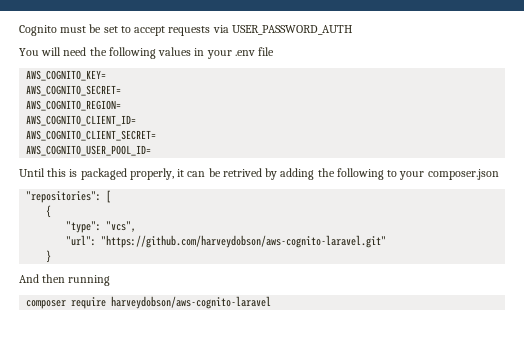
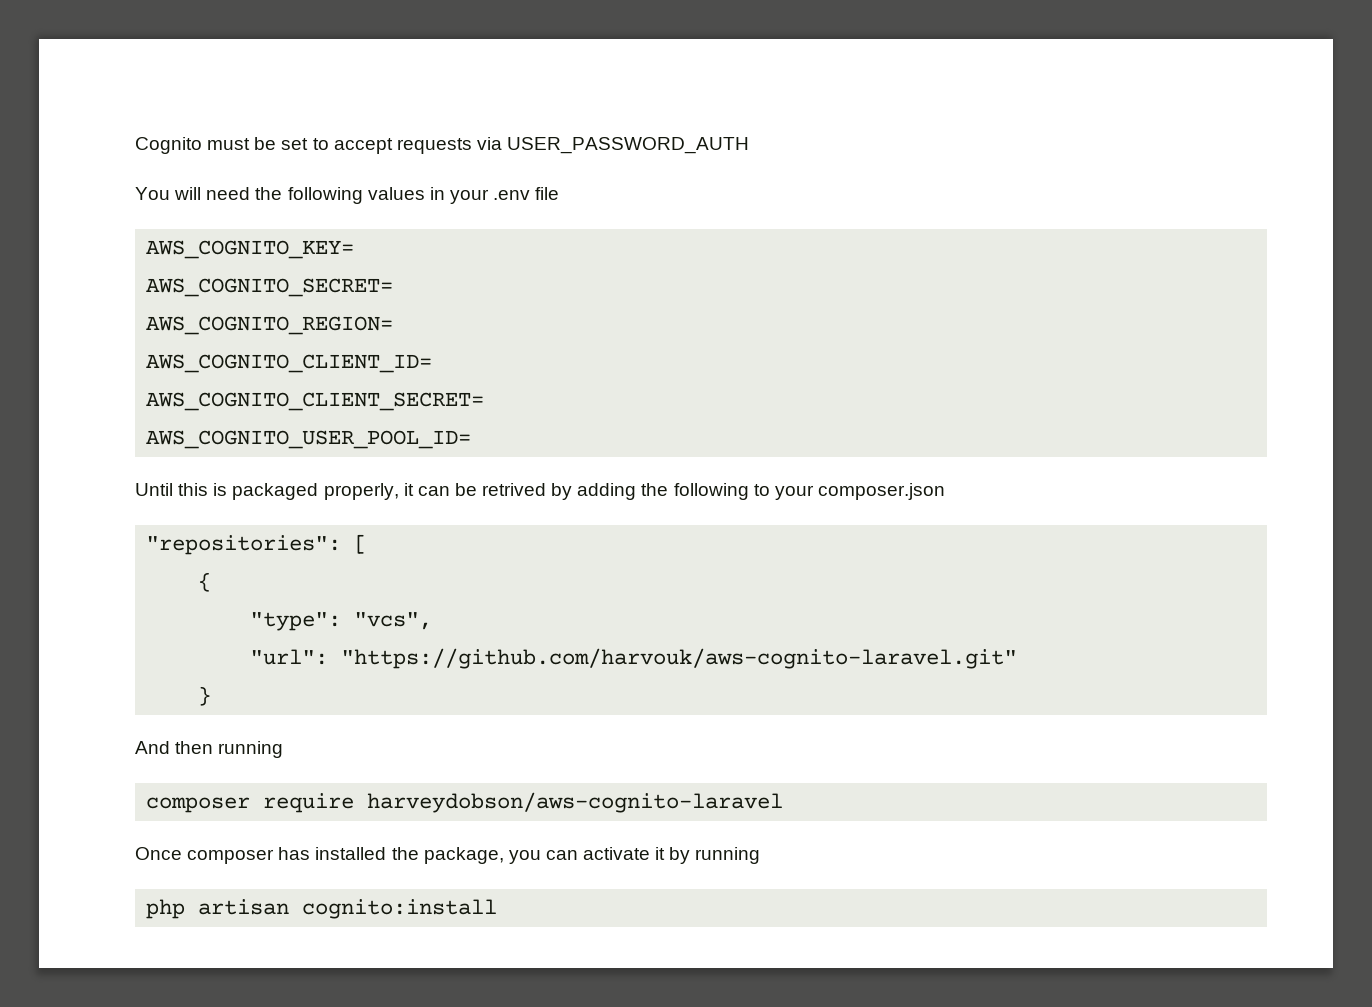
[101,235,387,248] "https://github.com/harveydobson/aws-cognito-laravel.git" -> [341,648,1018,669] "https://github.com/harvouk/aws-cognito-laravel.git"
(272, 302) none -> [135,847,761,864] [146,899,498,919] // Once composer has installed the package, you can activate it by running // php artisan cognito:install

